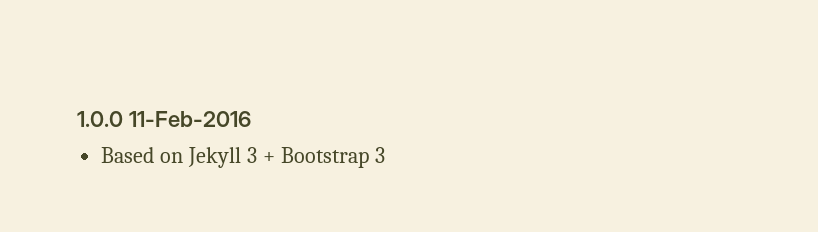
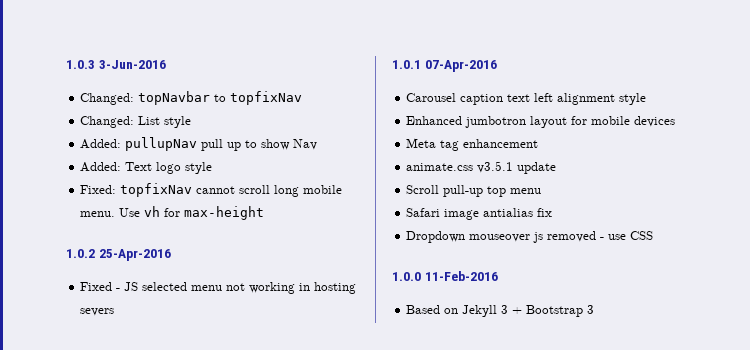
(77, 119) none -> [66,60,166,69] [80,91,303,105] [80,116,192,128] [80,137,318,151] [80,162,213,174] [80,183,343,197] [80,206,265,220] [66,249,171,261] [80,282,357,294] [80,308,115,316] [392,60,497,72] [406,93,647,105] [406,116,676,128] [406,138,539,151] [406,161,557,174] [406,185,542,197] [406,208,553,220] [406,231,654,243] 1.0.3 3-Jun-2016 // Changed: topNavbar to topfixNav // Changed: List style // Added: pullupNav pull up to show Nav // Added: Text logo style // Fixed: topfixNav cannot scroll long mobile menu. Use vh for max-height // 1.0.2 25-Apr-2016 // Fixed - JS selected menu not working in hosting severs // 1.0.1 07-Apr-2016 // Carousel caption text left alignment style // Enhanced jumbotron layout for mobile devices // Meta tag enhancement // animate.css v3.5.1 update // Scroll pull-up top menu // Safari image antialias fix // Dropdown mouseover js removed - use CSS //

